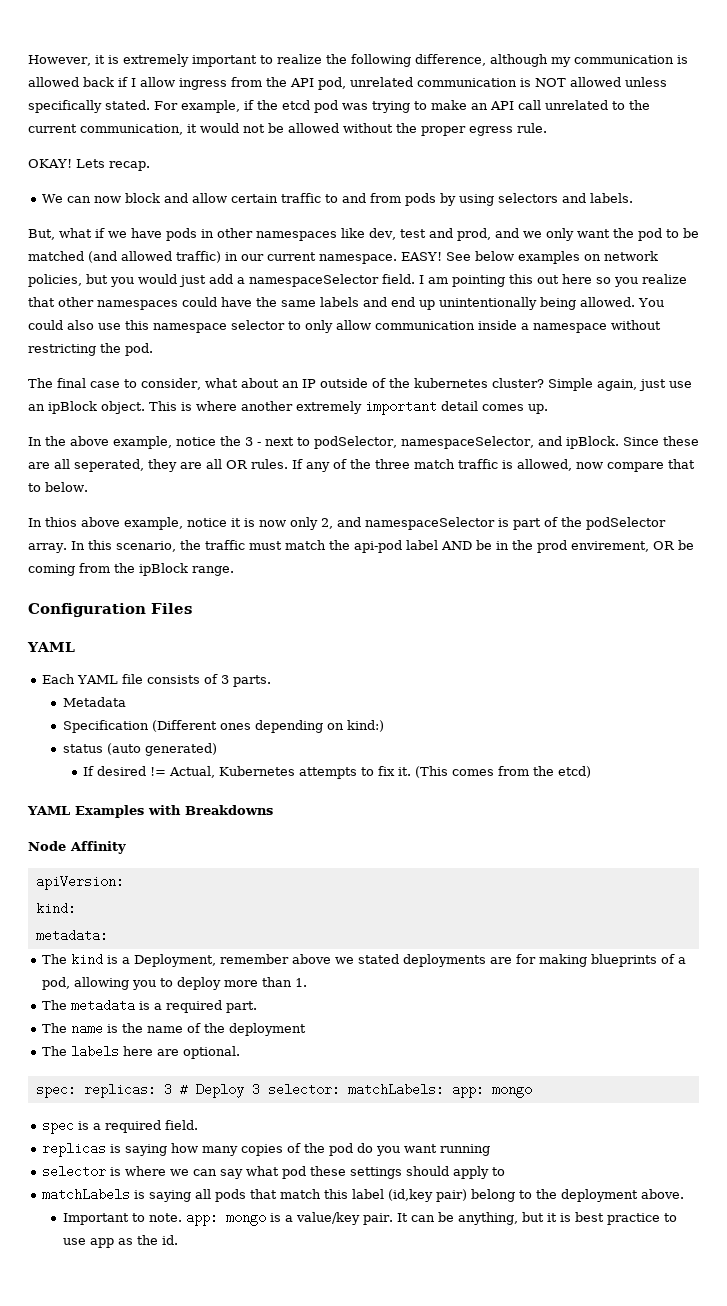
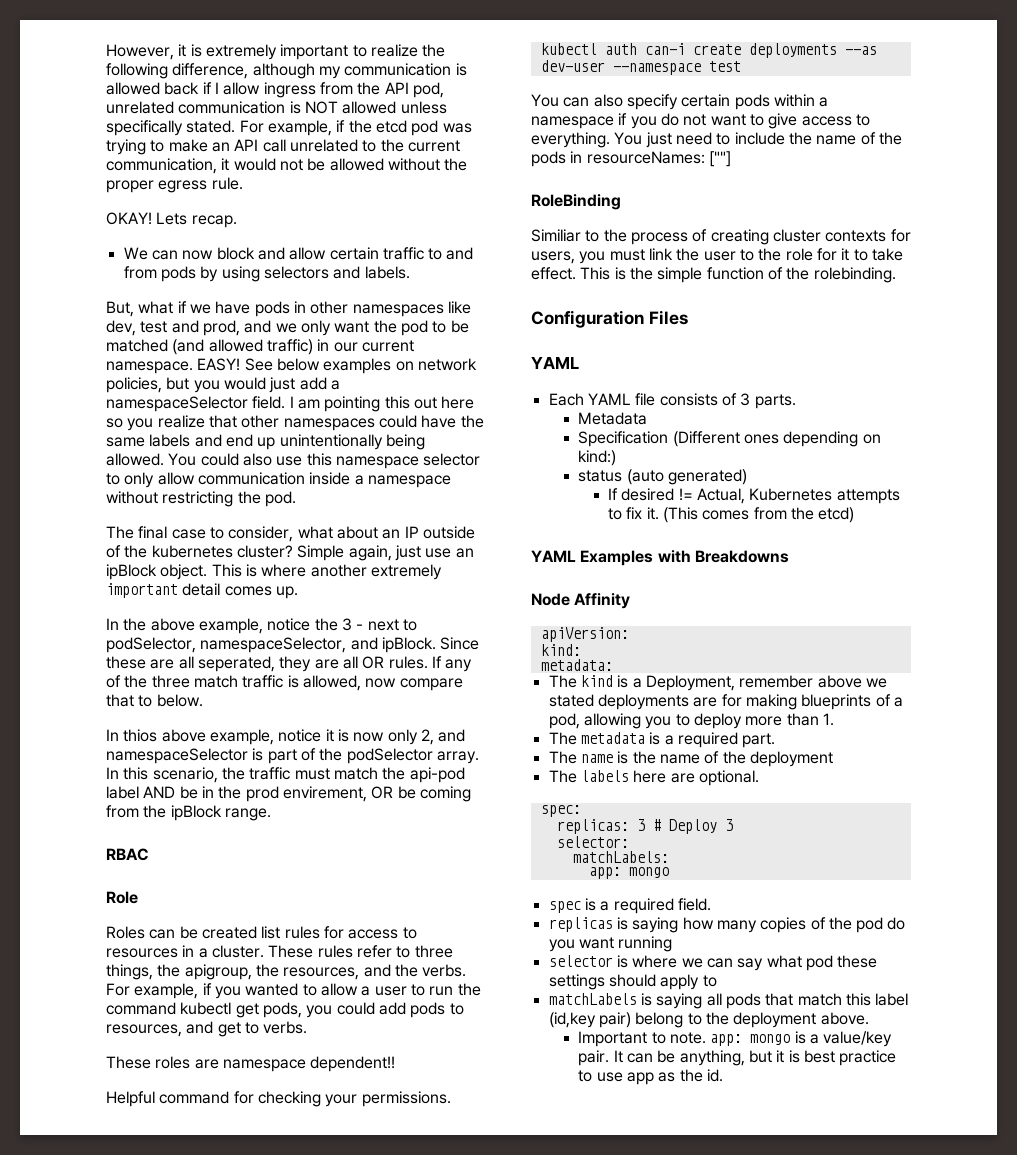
(234, 571) none -> [106,848,149,861] [106,891,138,904] [106,926,417,939] [106,945,453,958] [106,964,467,980] [106,983,481,999] [106,1002,464,1018] [106,1021,308,1037] [106,1056,396,1072] [106,1091,451,1107] [540,43,877,58] [540,60,741,75] [531,94,829,110] [531,113,870,129] [531,132,902,148] [531,151,731,167] [531,194,621,210] [531,229,911,245] [531,248,903,264] [531,267,896,283] // RBAC // Role // Roles can be created list rules for access to resources in a cluster. These rules refer to three things, the apigroup, the resources, and the verbs. For example, if you wanted to allow a user to run the command kubectl get pods, you could add pods to resources, and get to verbs. // These roles are namespace dependent!! // Helpful command for checking your permissions. // kubectl auth can-i create deployments --as dev-user --namespace test // You can also specify certain pods within a namespace if you do not want to give access to everything. You just need to include the name of the pods in resourceNames: [""] // RoleBinding // Similiar to the process of creating cluster contexts for users, you must link the user to the role for it to take effect. This is the simple function of the rolebinding.
(76, 1090) none -> (581, 811) //
(260, 1089) none -> (733, 825) //
(340, 1089) none -> (629, 842) //
(444, 1089) none -> (669, 857) //

